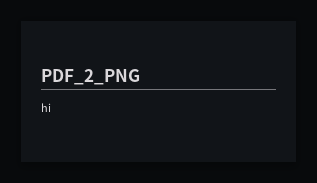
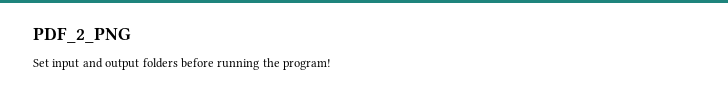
[41,103,51,112] hi -> [33,58,331,70] Set input and output folders before running the program!

